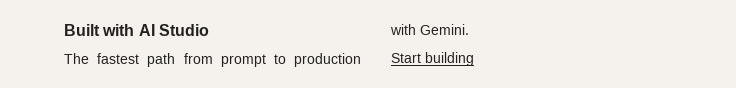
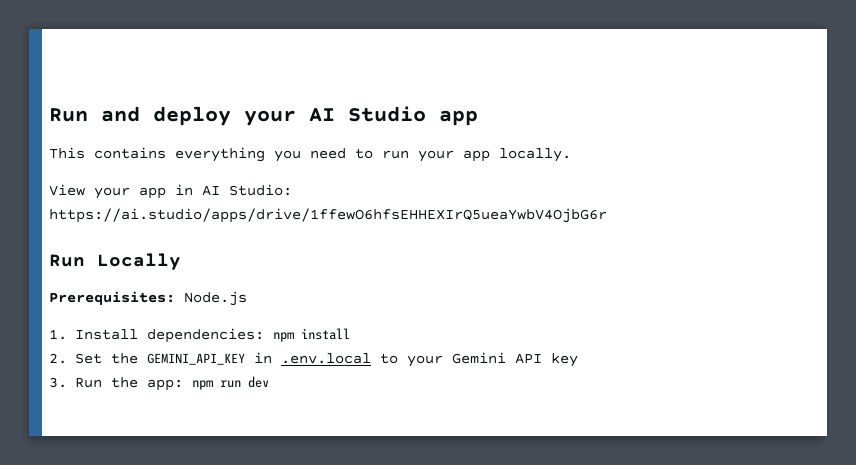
[64,24,209,36] [64,53,361,67] [390,24,469,35] [391,52,474,66] Built with AI Studio // The fastest path from prompt to production with Gemini. // Start building -> [49,106,478,126] [49,147,571,162] [49,184,292,199] [49,208,607,223] [49,253,181,270] [49,291,247,306] [49,328,350,343] [49,352,578,367] [49,376,269,391] Run and deploy your AI Studio app // This contains everything you need to run your app locally. // View your app in AI Studio: https://ai.studio/apps/drive/1ffewO6hfsEHHEXIrQ5ueaYwbV4OjbG6r // Run Locally // Prerequisites: Node.js // 1. Install dependencies: npm install // 2. Set the GEMINI_API_KEY in .env.local to your Gemini API key // 3. Run the app: npm run dev

